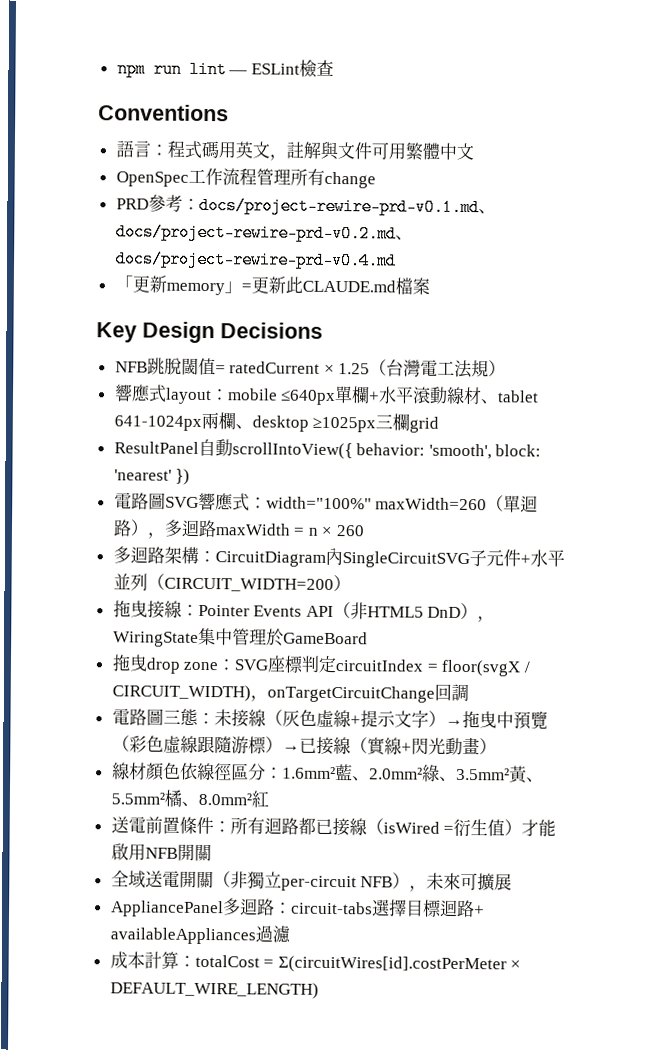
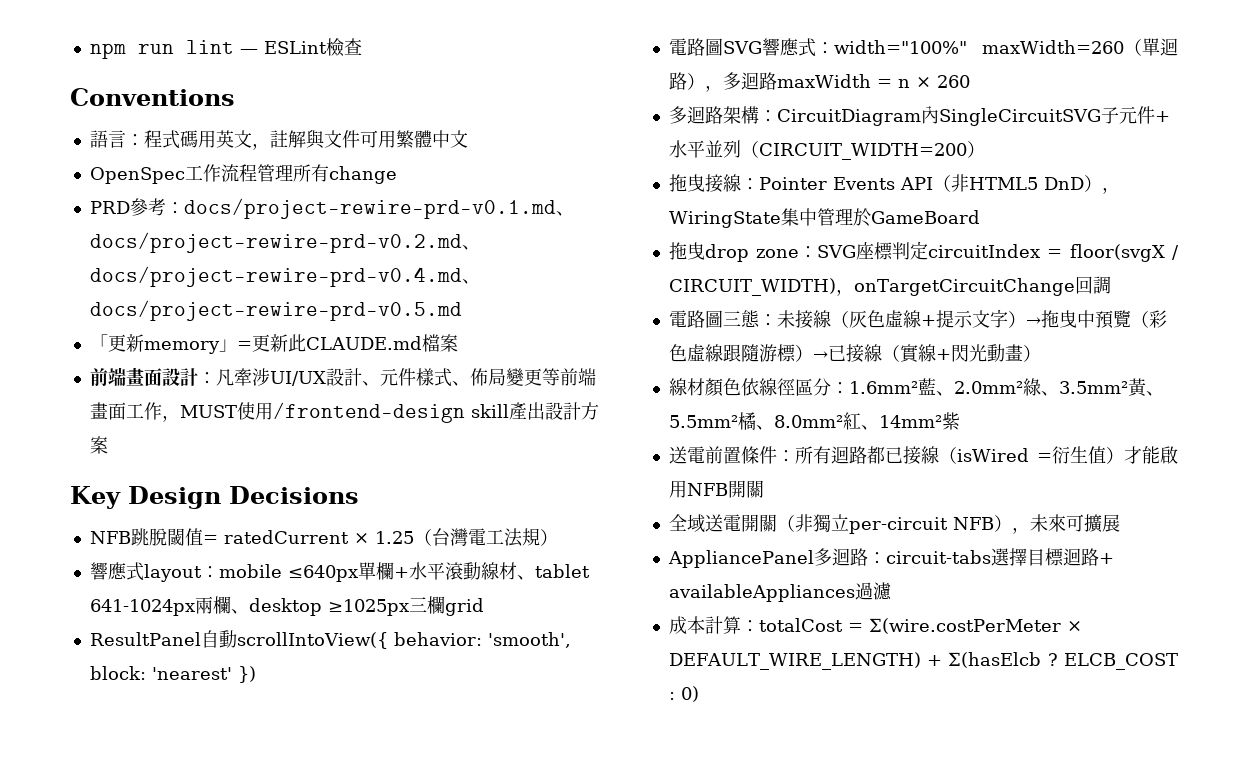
(397, 260) none -> [461,279,480,284] [89,300,462,321] 、docs/project-rewire-prd-v0.5.md
(430, 286) none -> [89,367,596,387] [89,402,599,423] [89,436,108,454] // 前端畫面設計：凡牽涉UI/UX設計、元件樣式、佈局變更等前端畫面工作，MUST使用/frontend-design skill產出設計方案
(269, 799) none -> [860,412,960,430] 、14mm²紫
[277,955,507,974] Σ(circuitWires[id].costPerMeter -> [868,618,1061,634] Σ(wire.costPerMeter
(319, 990) none -> [927,652,1178,670] [668,686,699,702] + Σ(hasElcb ? ELCB_COST : 0)

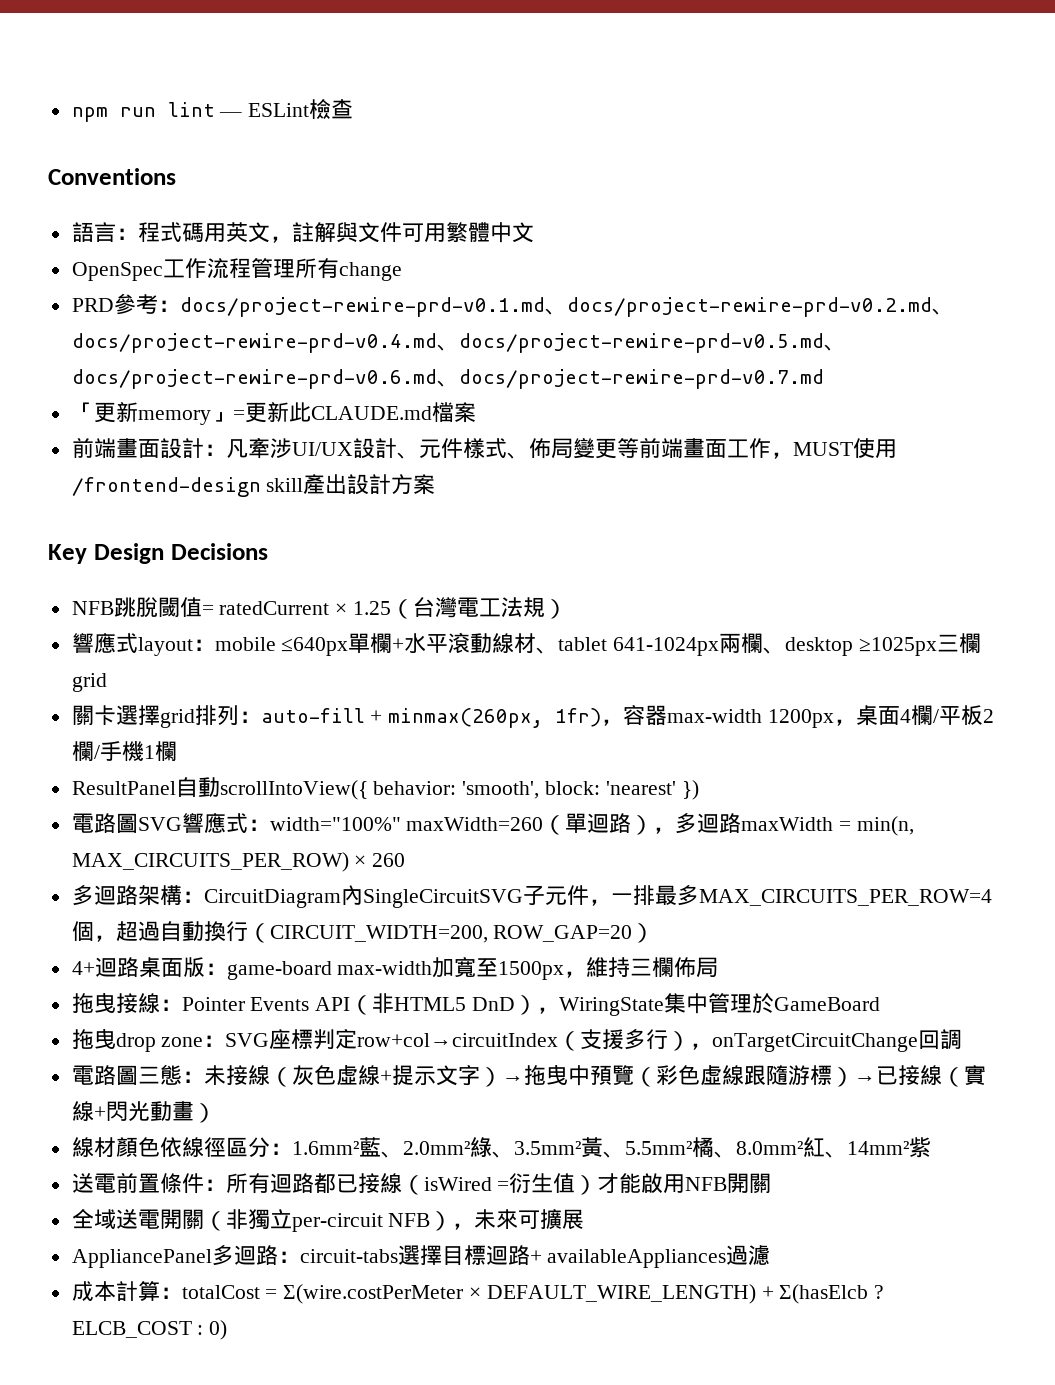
(462, 310) none -> [823,344,846,351] [71,369,824,389] 、docs/project-rewire-prd-v0.6.md、docs/project-rewire-prd-v0.7.md
(484, 607) none -> [71,705,995,728] [71,741,177,761] // 關卡選擇grid排列：auto-fill + minmax(260px, 1fr)，容器max-width 1200px，桌面4欄/平板2欄/手機1欄
[897,79,910,88] n -> [857,816,915,836] [71,852,349,872] min(n, MAX_CIRCUITS_PER_ROW)
[1154,111,1170,122] [668,140,985,160] +水平並列（CIRCUIT_WIDTH=200） -> [588,885,992,906] [71,921,655,943] [71,957,719,980] ，一排最多MAX_CIRCUITS_PER_ROW=4個，超過自動換行（CIRCUIT_WIDTH=200, ROW_GAP=20） // 4+迴路桌面版：game-board max-width加寬至1500px，維持三欄佈局
[928,244,1179,262] [668,278,836,296] circuitIndex = floor(svgX / CIRCUIT_WIDTH) -> [357,1029,691,1051] row+col→circuitIndex（支援多行）

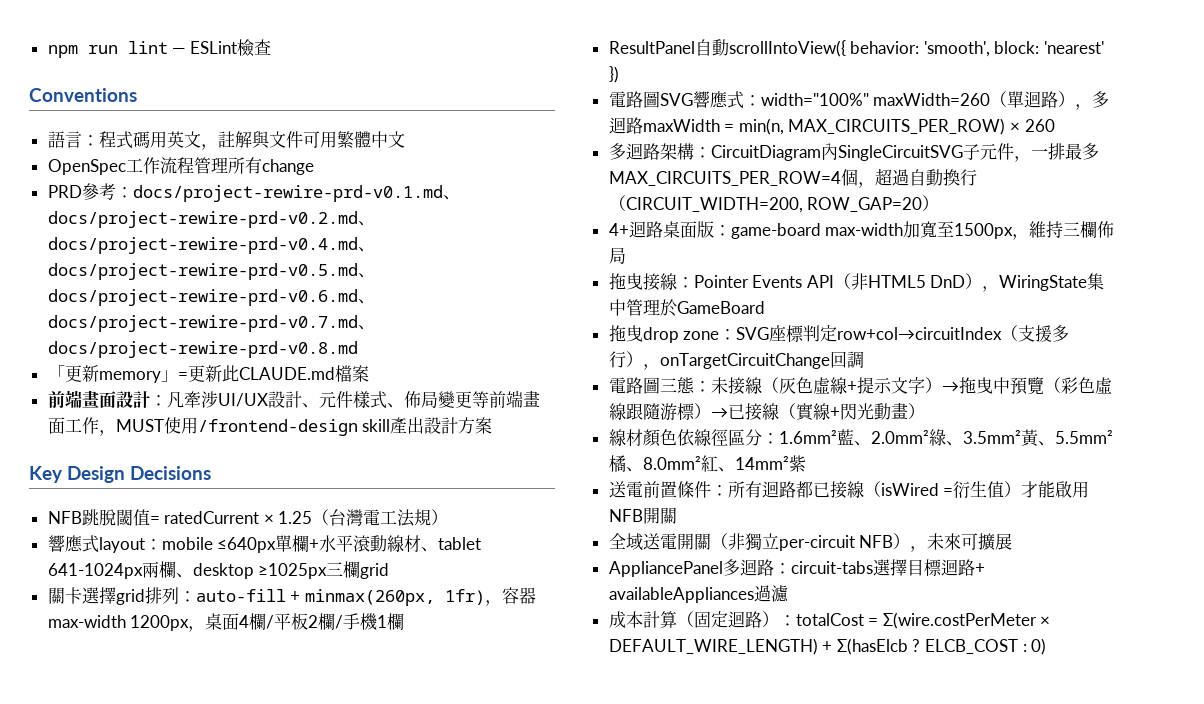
(824, 379) none -> [357,325,375,330] [47,341,358,358] 、docs/project-rewire-prd-v0.8.md
(160, 1291) none -> [676,611,779,628] （固定迴路）

